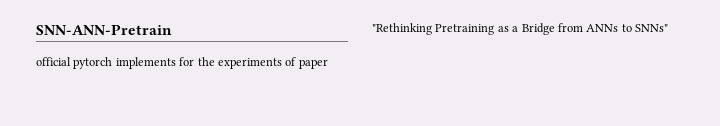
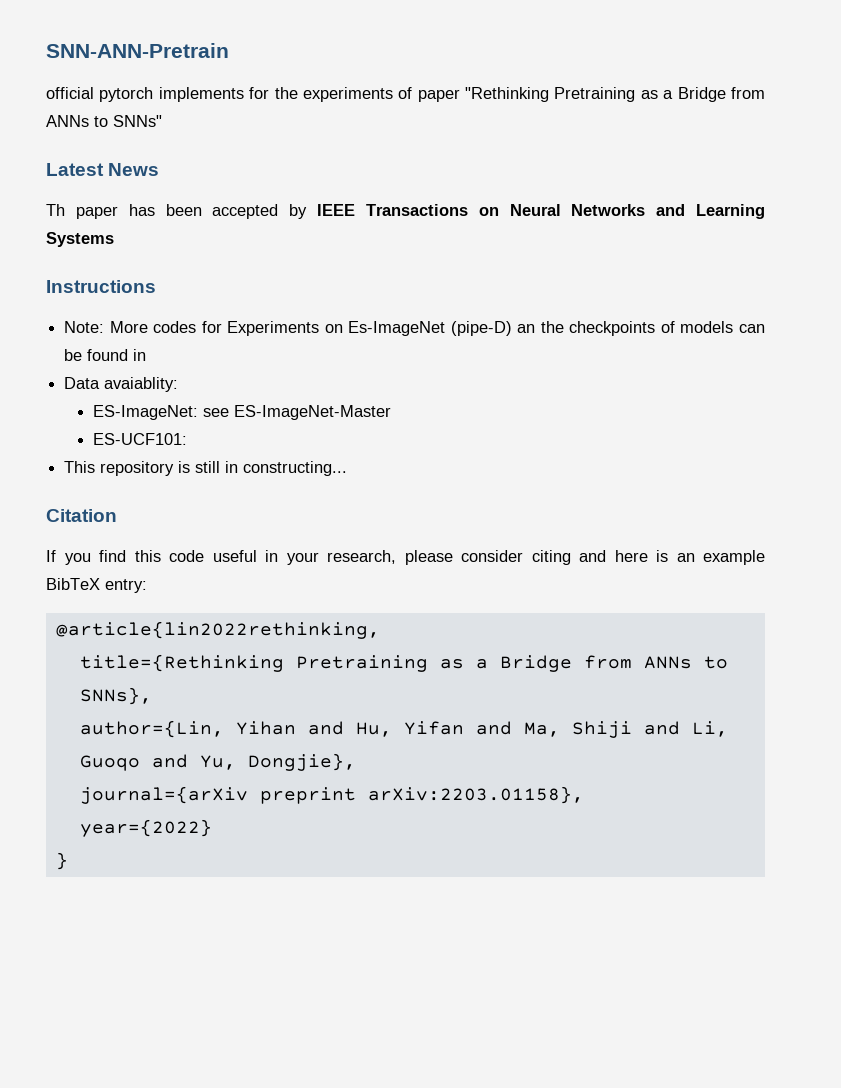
(668, 28) none -> [46,163,160,176] [46,204,766,219] [46,232,114,247] [46,280,156,293] [64,321,765,336] [64,349,147,361] [64,377,179,392] [92,405,391,420] [92,433,187,445] [64,461,348,476] [46,509,117,522] [46,550,765,565] [46,578,147,593] [55,621,380,639] [79,654,728,672] [79,687,152,705] [79,720,728,738] [79,753,356,771] [79,786,584,804] [79,819,212,837] [55,852,68,870] // Latest News // Th paper has been accepted by IEEE Transactions on Neural Networks and Learning Systems // Instructions // Note: More codes for Experiments on Es-ImageNet (pipe-D) an the checkpoints of models can be found in // Data avaiablity: // ES-ImageNet: see ES-ImageNet-Master // ES-UCF101: // This repository is still in constructing... // Citation // If you find this code useful in your research, please consider citing and here is an example BibTeX entry: // @article{lin2022rethinking, // title={Rethinking Pretraining as a Bridge from ANNs to SNNs}, // author={Lin, Yihan and Hu, Yifan and Ma, Shiji and Li, Guoqo and Yu, Dongjie}, // journal={arXiv preprint arXiv:2203.01158}, // year={2022} // }

